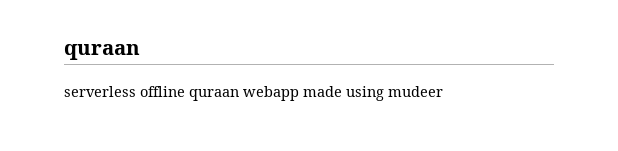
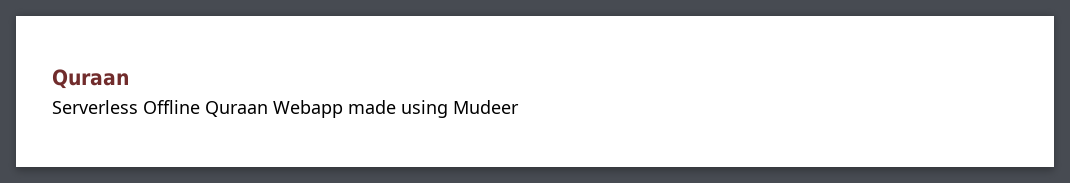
[64,44,140,60] [64,86,299,101] quraan // serverless offline quraan webapp -> [52,69,129,89] [52,100,343,118] Quraan // Serverless Offline Quraan Webapp
[388,86,443,97] mudeer -> [453,100,519,114] Mudeer

